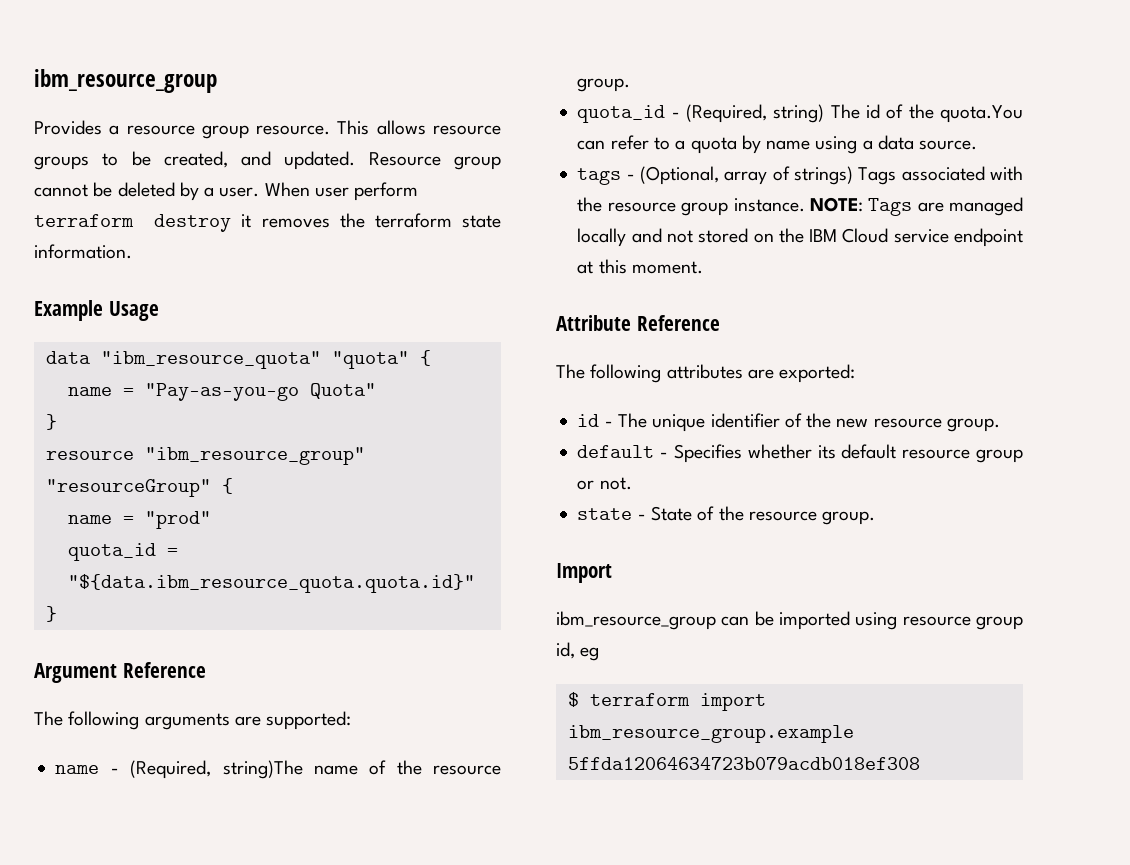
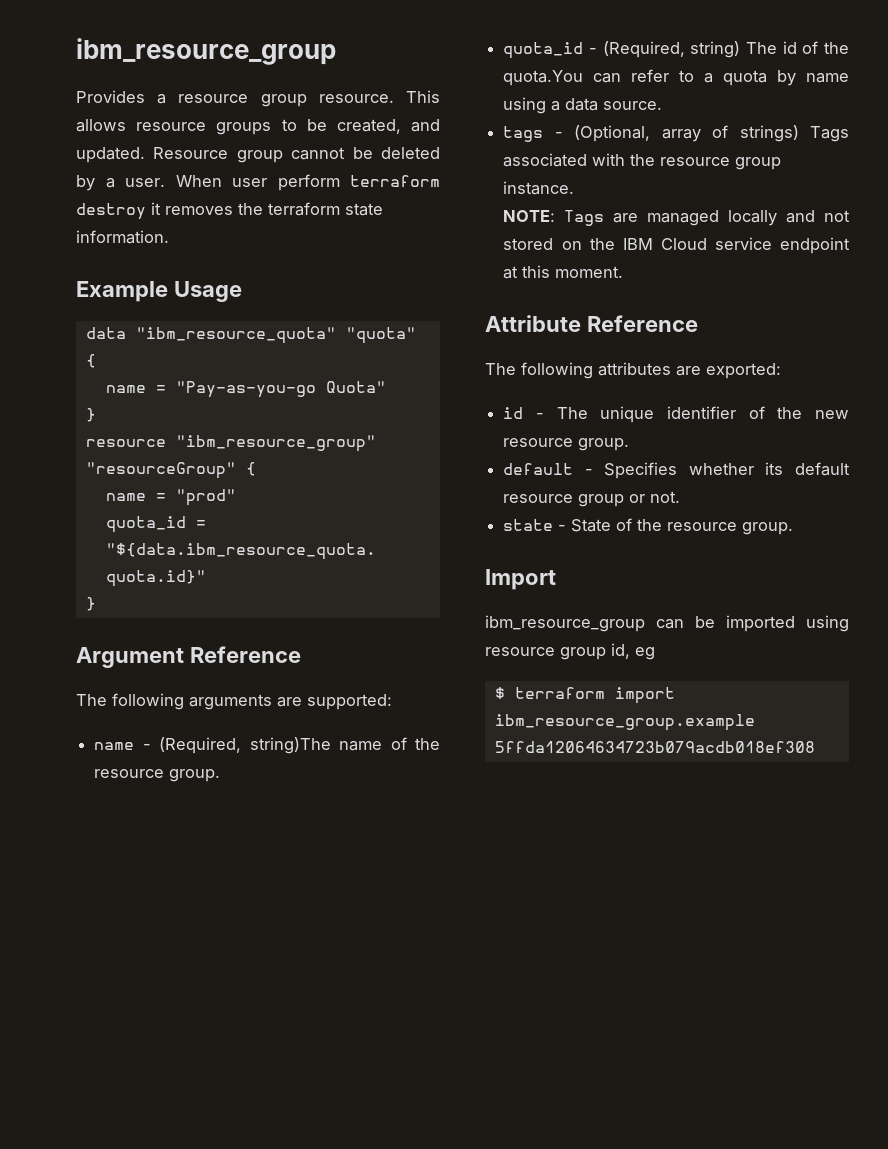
(805, 205) none -> (575, 188) //

